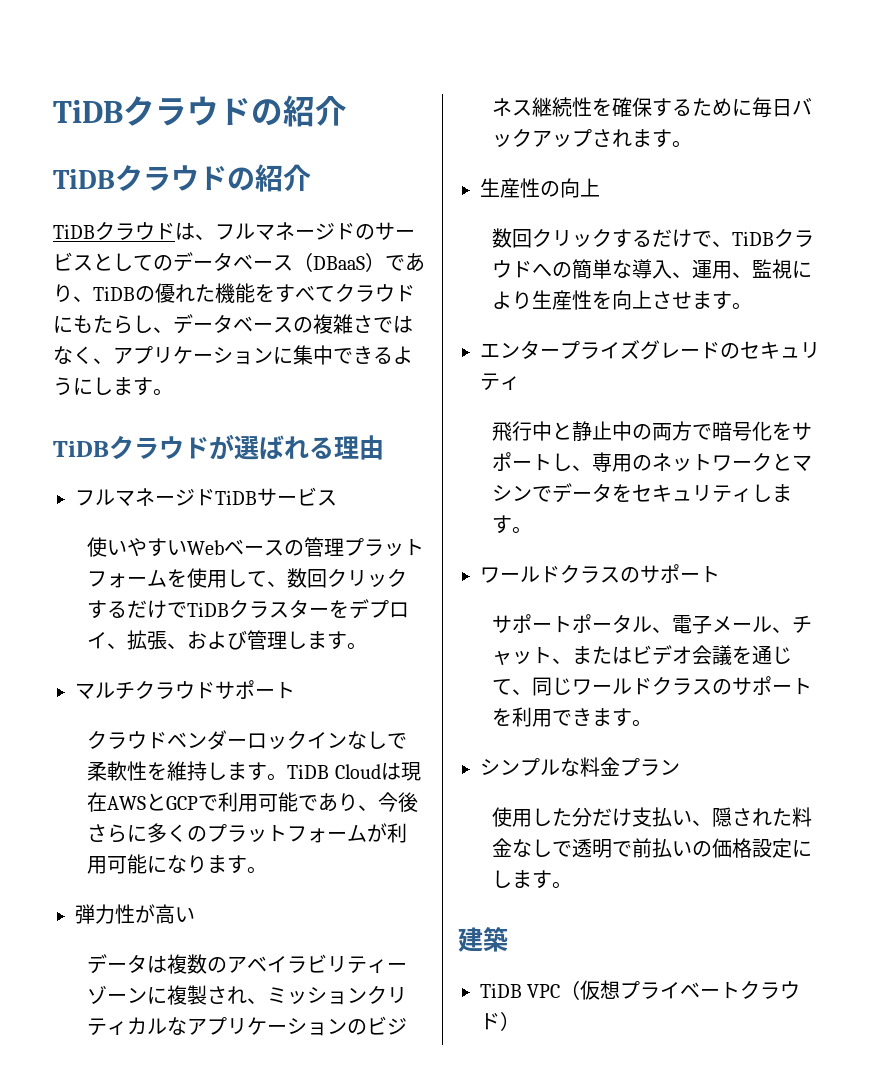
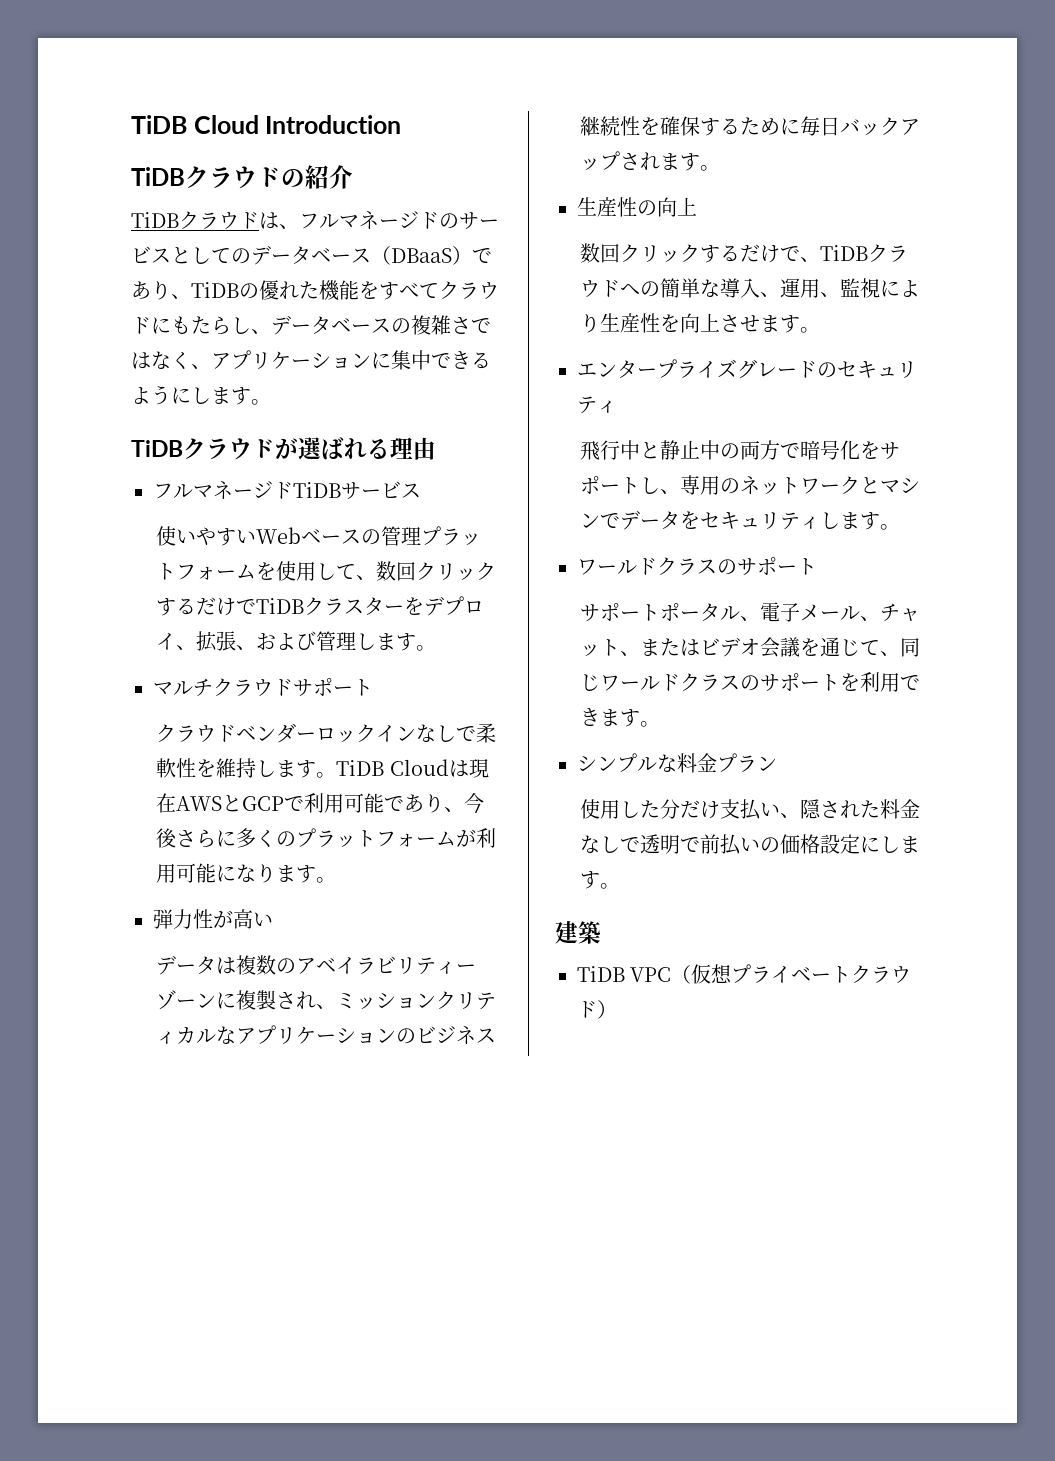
[53,95,347,127] TiDBクラウドの紹介 -> [131,115,402,134] TiDB Cloud Introduction

